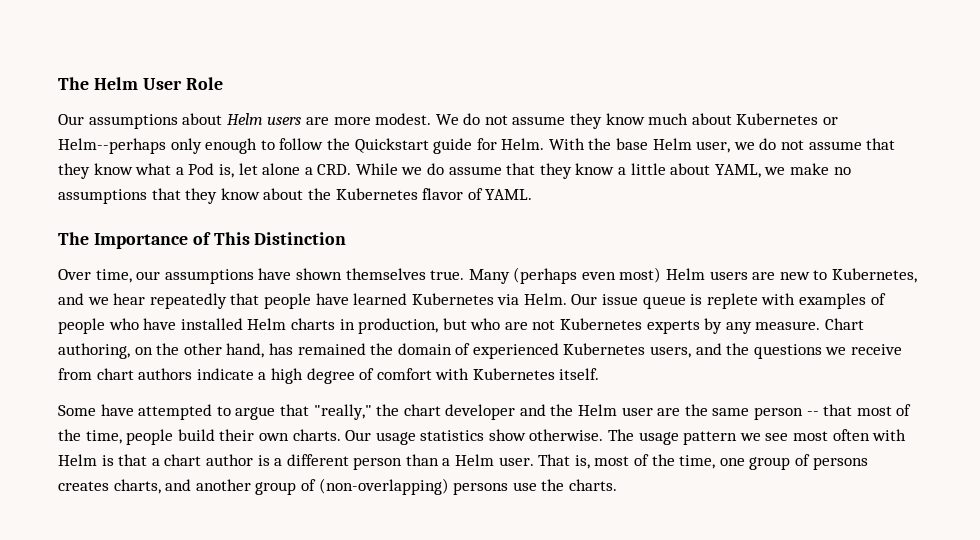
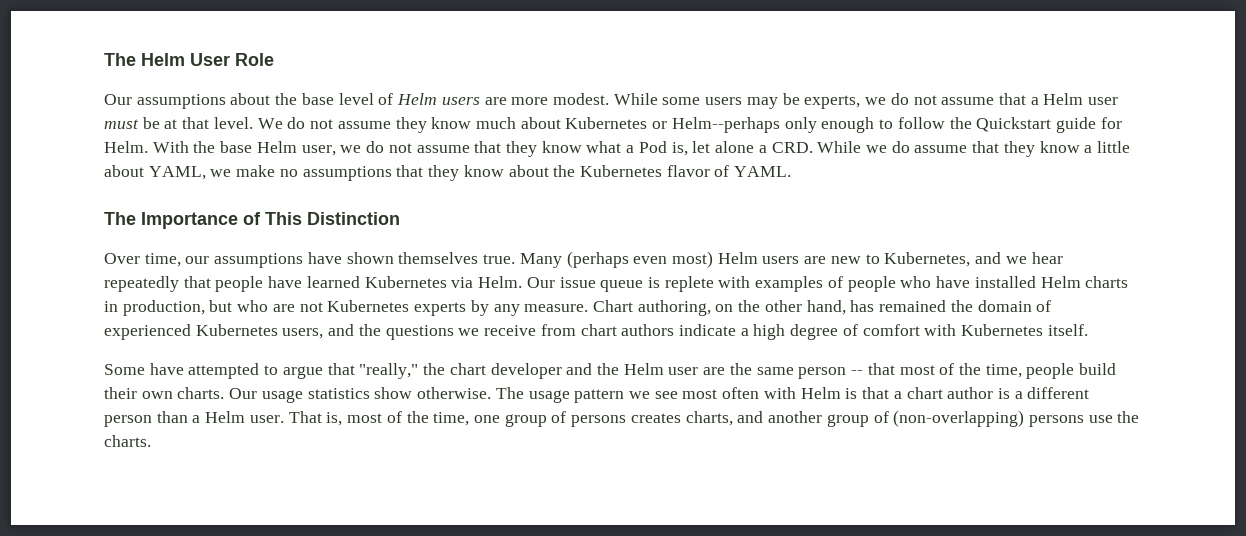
(223, 119) none -> [275,93,394,105] the base level of
(432, 119) none -> [613,93,1119,109] [104,117,253,129] While some users may be experts, we do not assume that a Helm user must be at that level.

